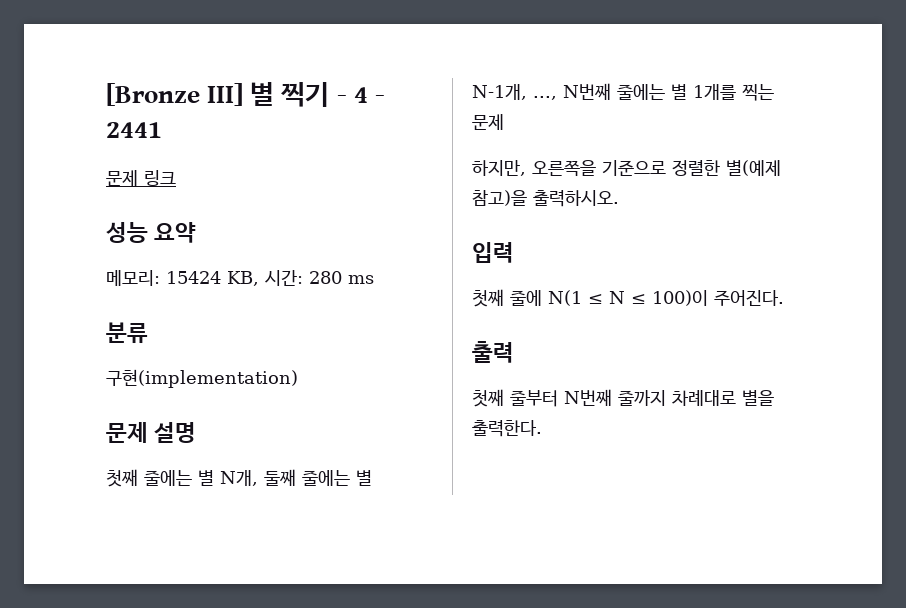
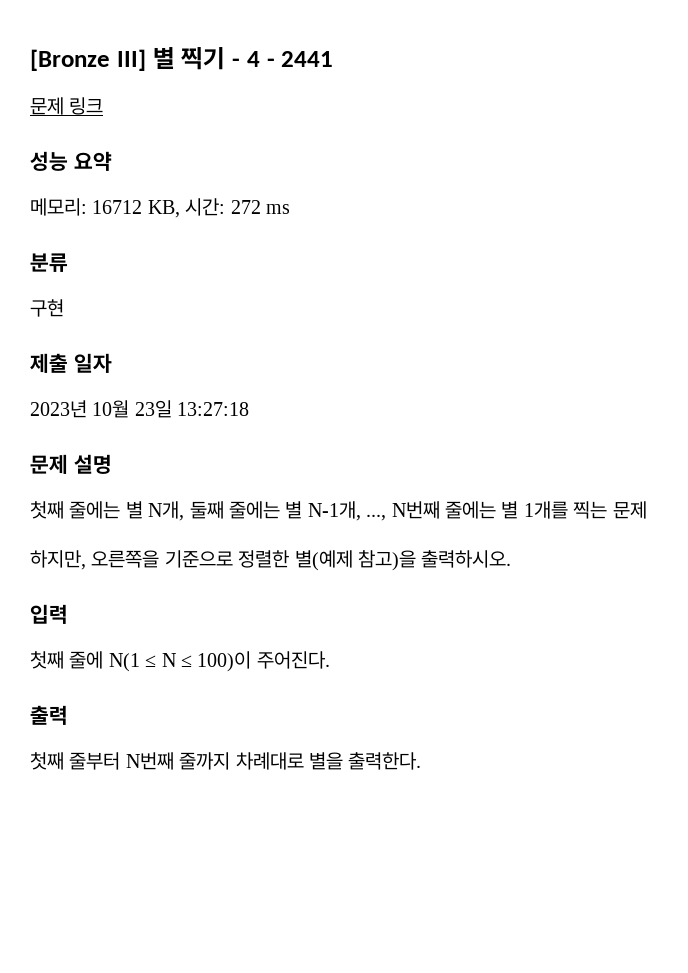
[166,271,221,284] 15424 -> [92,200,143,214] 16712
[309,271,342,284] 280 -> [230,200,261,214] 272
[106,369,298,388] 구현(implementation) -> [30,299,64,317] [30,353,112,373] [30,400,250,418] 구현 // 제출 일자 // 2023년 10월 23일 13:27:18

